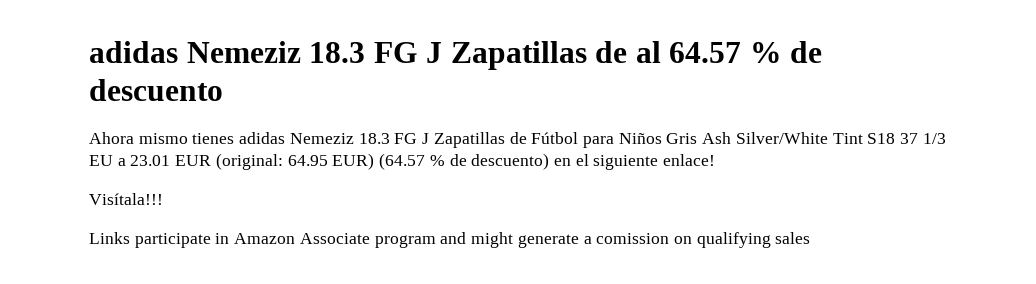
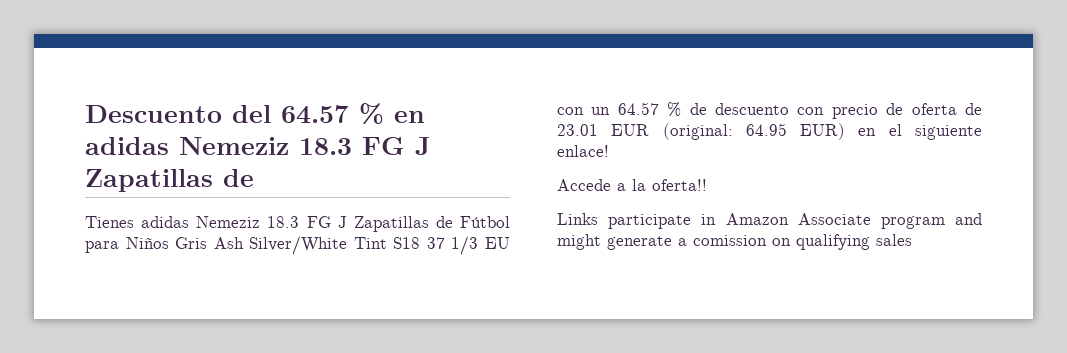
[89,41,823,70] [89,79,223,101] [89,132,235,144] adidas Nemeziz 18.3 FG J Zapatillas de al 64.57 % de descuento // Ahora mismo tienes -> [85,103,425,125] [85,137,430,155] [85,169,254,192] [85,216,134,228] Descuento del 64.57 % en adidas Nemeziz 18.3 FG J Zapatillas de // Tienes
[117,158,126,166] a -> [557,102,982,119] con un 64.57 % de descuento con precio de oferta de
[379,153,550,170] (64.57 % de descuento) -> (846, 131) none
[89,193,163,205] Visítala!!! -> [557,179,707,191] Accede a la oferta!!

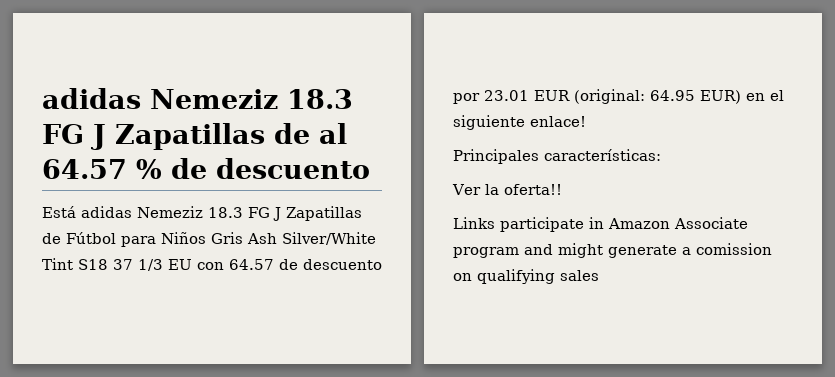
[85,103,425,125] [85,137,430,155] [85,169,254,192] [85,216,134,228] Descuento del 64.57 % en adidas Nemeziz 18.3 FG J Zapatillas de // Tienes -> [42,88,353,109] [42,123,347,150] [42,158,370,179] [42,206,76,218] adidas Nemeziz 18.3 FG J Zapatillas de al 64.57 % de descuento // Está
[591,102,982,119] un 64.57 % de descuento con precio de oferta de -> [229,259,382,270] [453,93,480,104] 64.57 de descuento por
[557,179,626,191] Accede a -> [453,149,661,164] [452,184,481,195] Principales características: // Ver

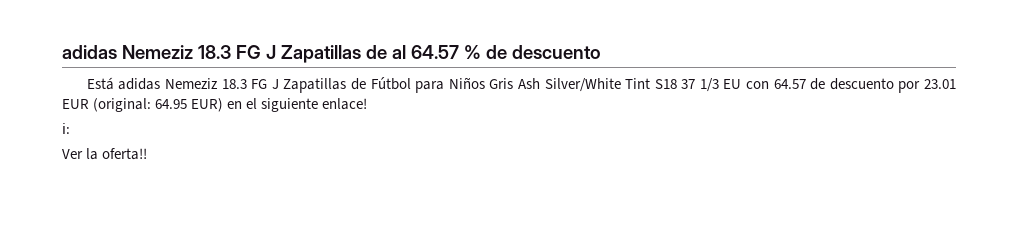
[453,149,661,164] Principales características: -> [62,123,70,134] ℹ:
[453,217,748,232] [453,243,772,258] [453,269,599,284] // Links participate in Amazon Associate program and might generate a comission on qualifying sales -> (148, 154) none

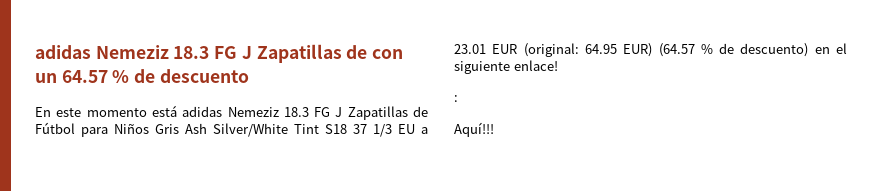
[62,45,406,63] adidas Nemeziz 18.3 FG J Zapatillas de al -> [35,44,404,63] [35,73,57,83] adidas Nemeziz 18.3 FG J Zapatillas de con un
[86,77,114,90] Está -> [35,105,177,117] En este momento está
[746,78,921,93] con 64.57 de descuento por -> [421,127,428,134] a
(224, 105) none -> [658,43,809,57] (64.57 % de descuento)
[62,123,70,134] [62,148,148,160] ℹ: // Ver la oferta!! -> [454,95,458,102] [454,122,494,137] : // Aquí!!!

